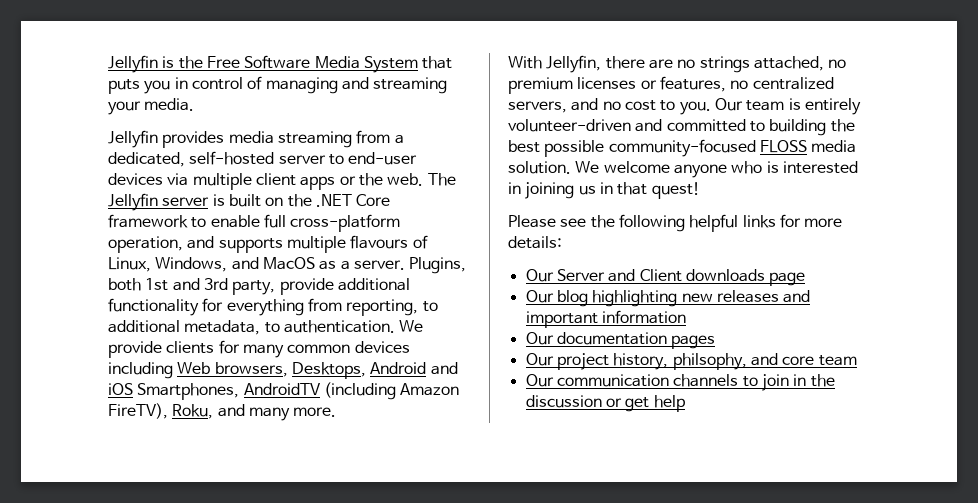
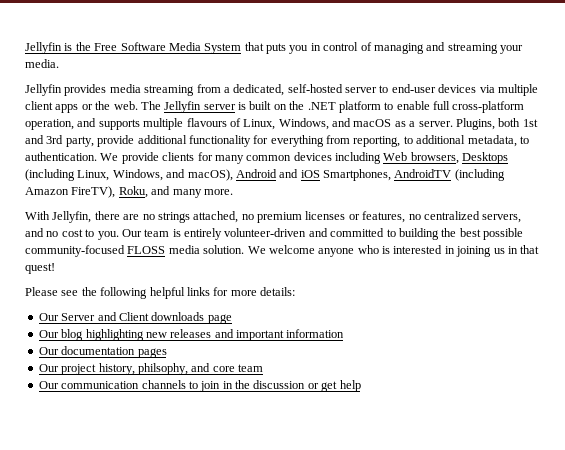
[356,194,391,206] [108,214,188,228] Core framework -> [338,101,381,113] platform
[262,257,315,270] MacOS -> [353,119,392,127] macOS
[291,362,366,379] Desktops, -> [462,152,509,164] [25,169,233,181] Desktops (including Linux, Windows, and macOS),

